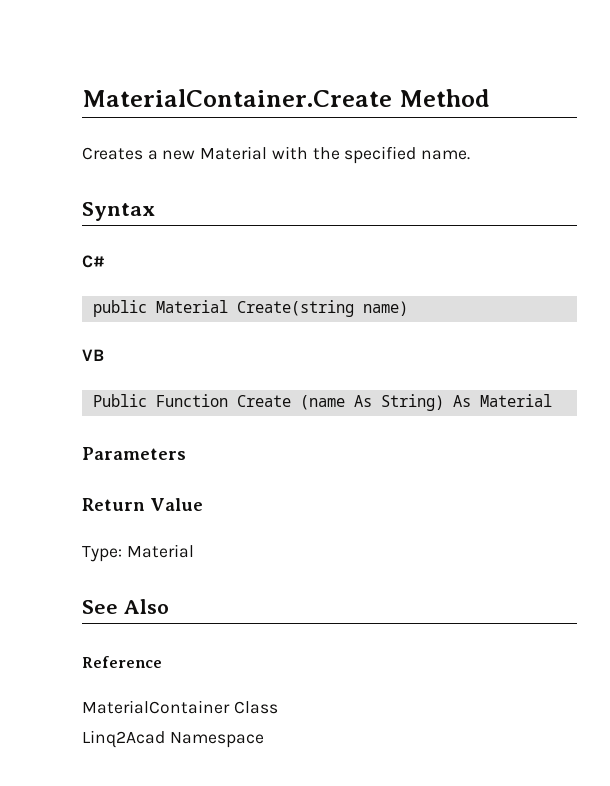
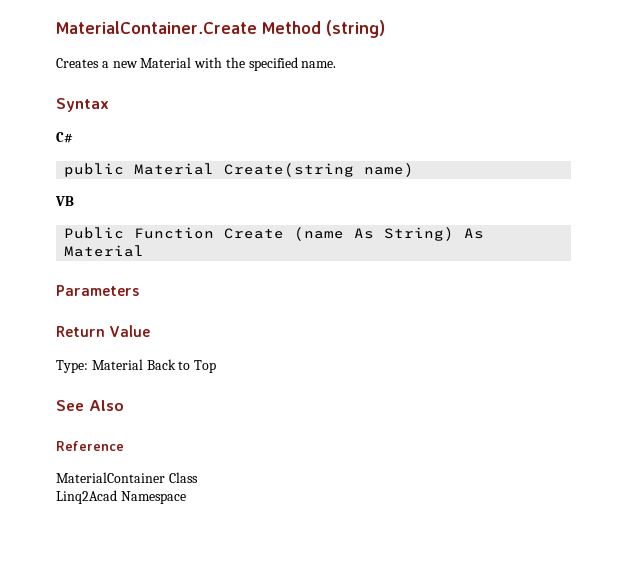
(490, 98) none -> [325,20,385,38] (string)
(194, 551) none -> [146,359,217,373] Back to Top

